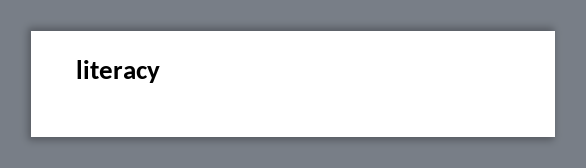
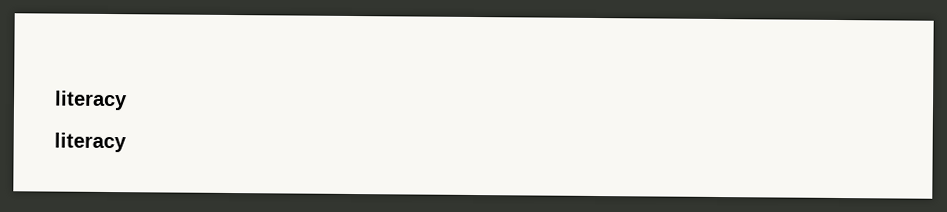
[76,60,160,83] literacy -> [54,90,128,111] [54,132,127,153] literacy // literacy

